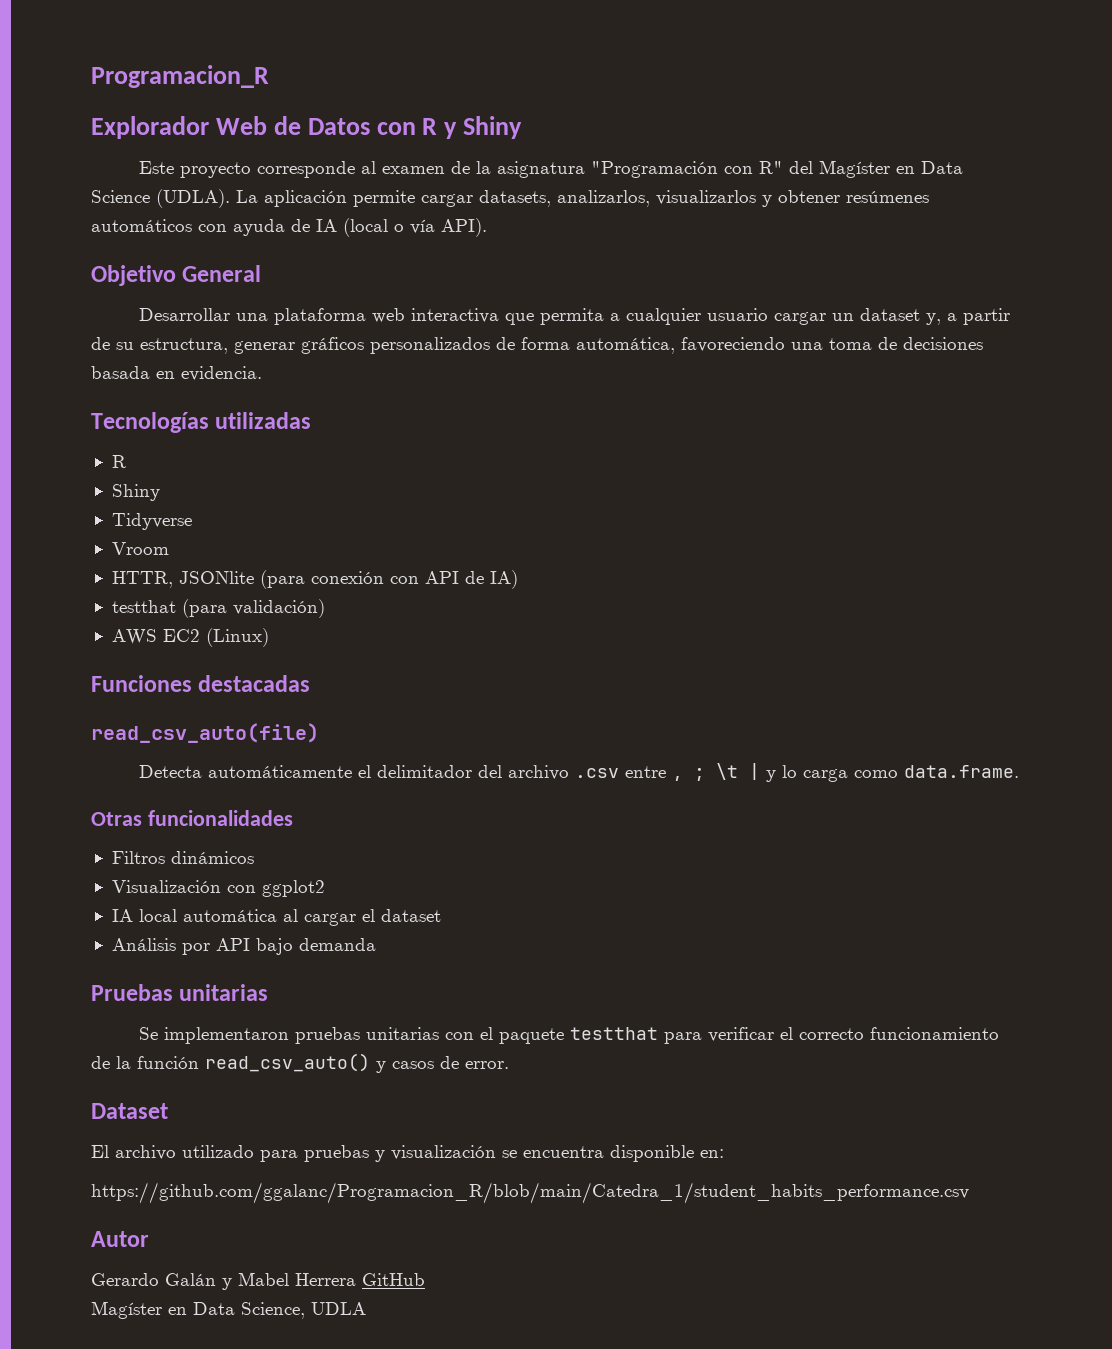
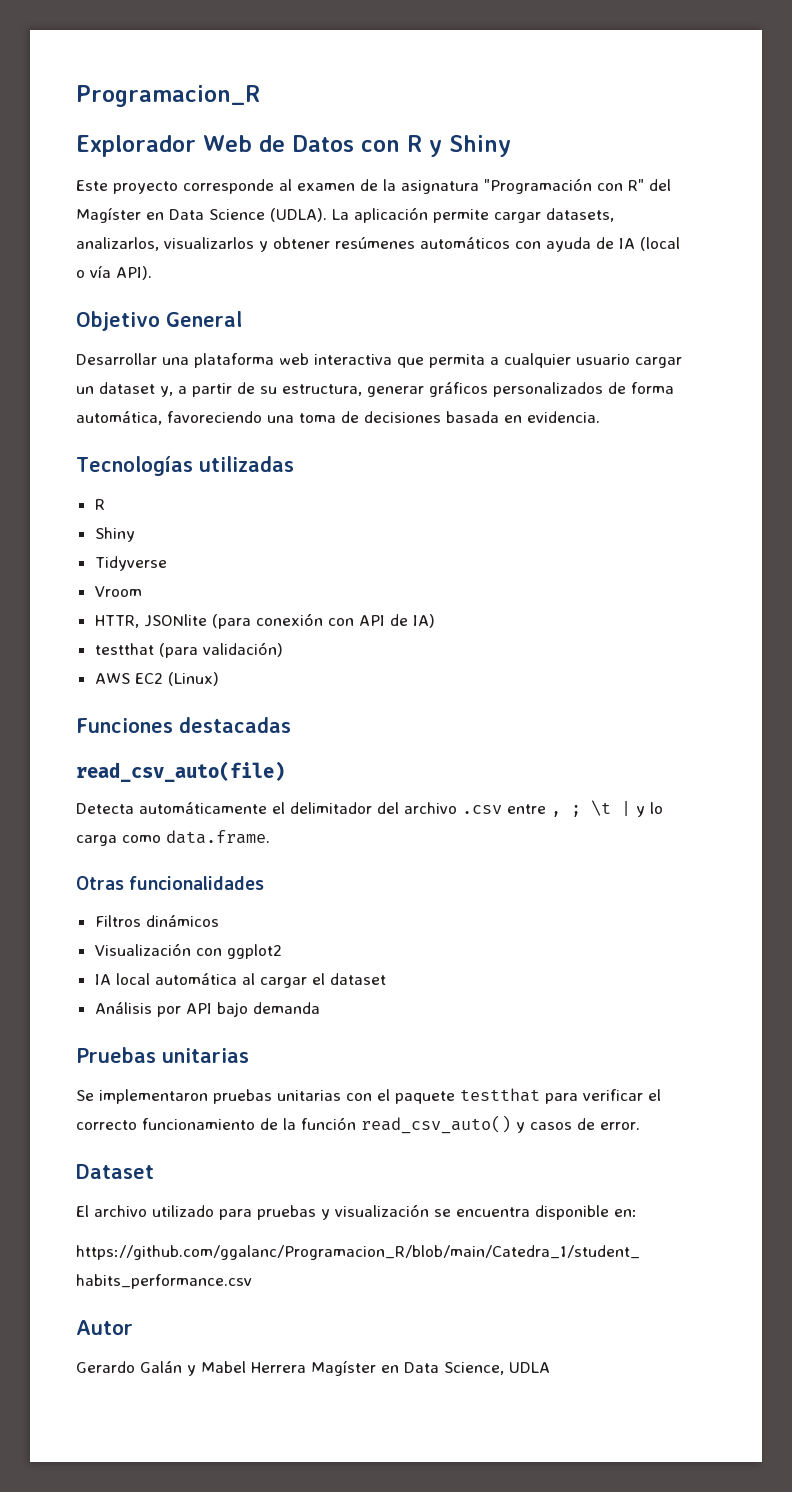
[362,1273,425,1286] GitHub // -> (306, 1367) none

